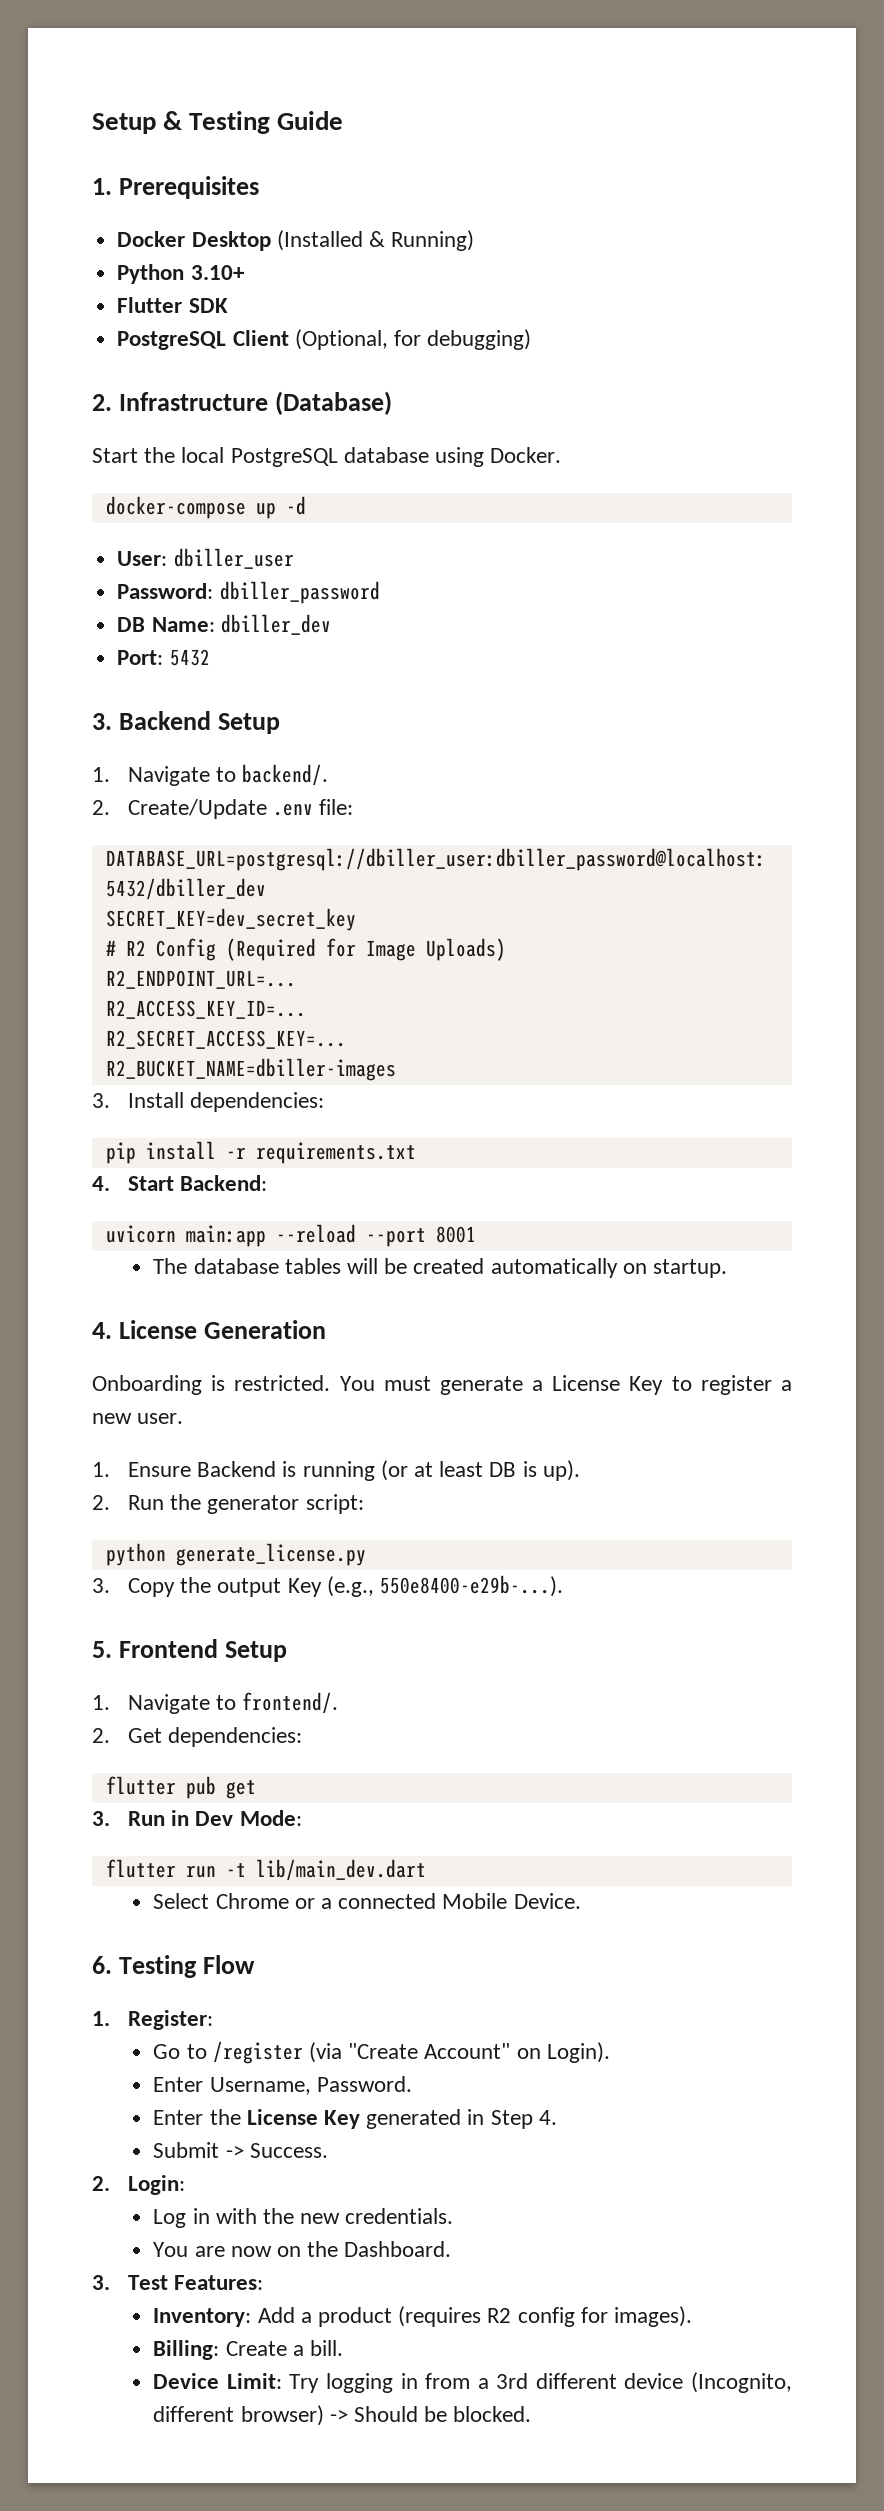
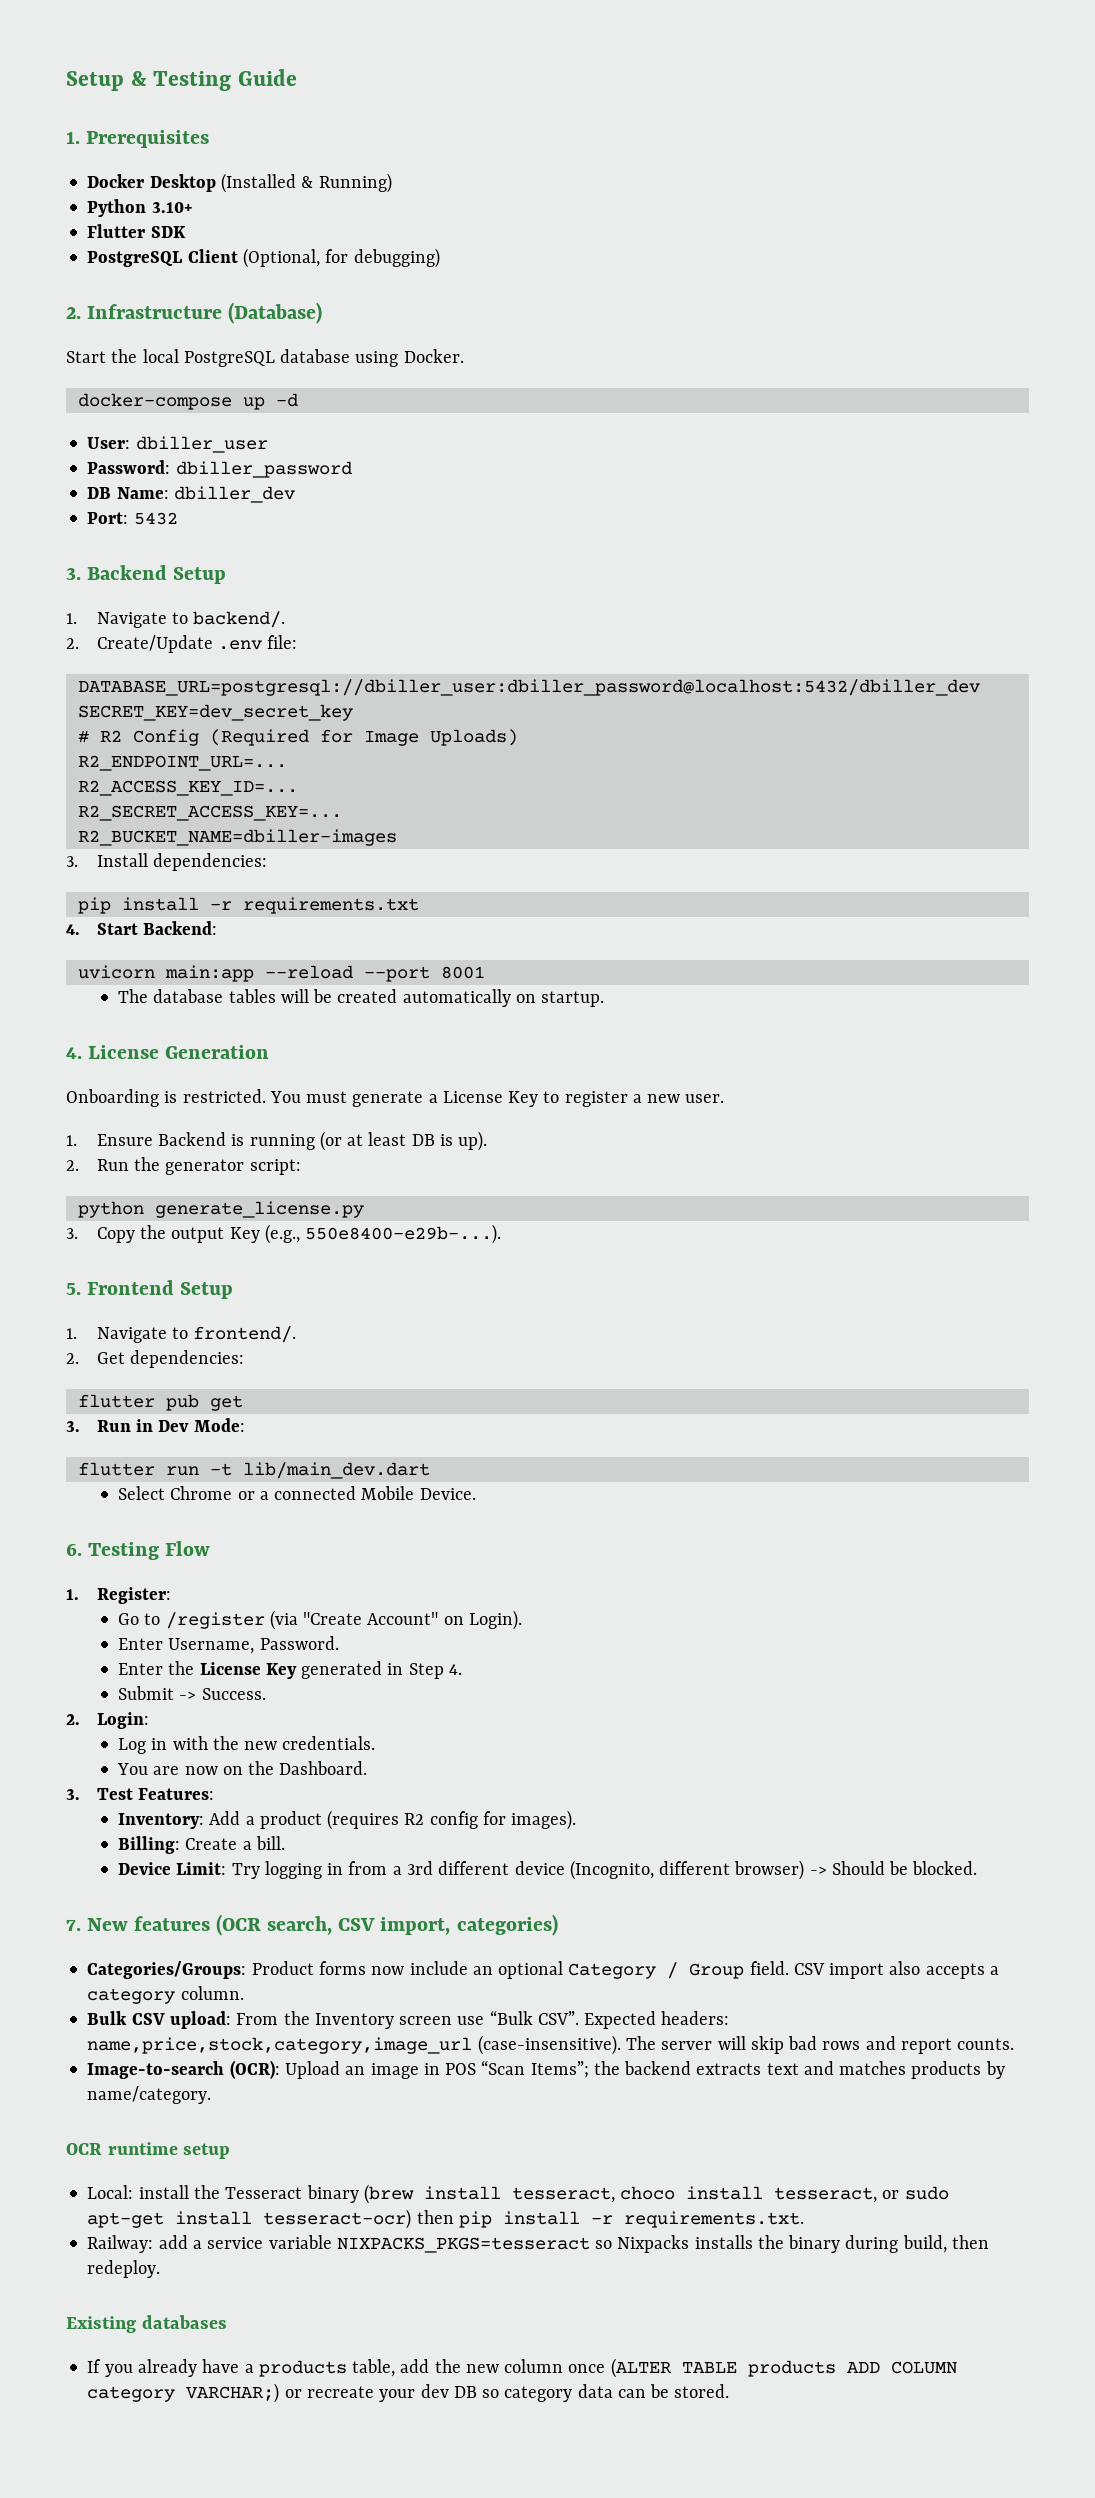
(532, 2414) none -> [66,1914,558,1936] [87,1961,999,1979] [87,1986,244,2004] [87,2010,730,2029] [87,2035,1015,2055] [87,2060,1005,2079] [87,2086,212,2104] [66,2142,231,2159] [87,2184,949,2204] [87,2209,804,2229] [87,2235,989,2253] [87,2260,161,2278] [66,2315,227,2333] [87,2358,957,2378] [87,2383,730,2403] // 7. New features (OCR search, CSV import, categories) // Categories/Groups: Product forms now include an optional Category / Group field. CSV import also accepts a category column. // Bulk CSV upload: From the Inventory screen use “Bulk CSV”. Expected headers: name,price,stock,category,image_url (case-insensitive). The server will skip bad rows and report counts. // Image-to-search (OCR): Upload an image in POS “Scan Items”; the backend extracts text and matches products by name/category. // OCR runtime setup // Local: install the Tesseract binary (brew install tesseract, choco install tesseract, or sudo apt-get install tesseract-ocr) then pip install -r requirements.txt. // Railway: add a service variable NIXPACKS_PKGS=tesseract so Nixpacks installs the binary during build, then redeploy. // Existing databases // If you already have a products table, add the new column once (ALTER TABLE products ADD COLUMN category VARCHAR;) or recreate your dev DB so category data can be stored.

